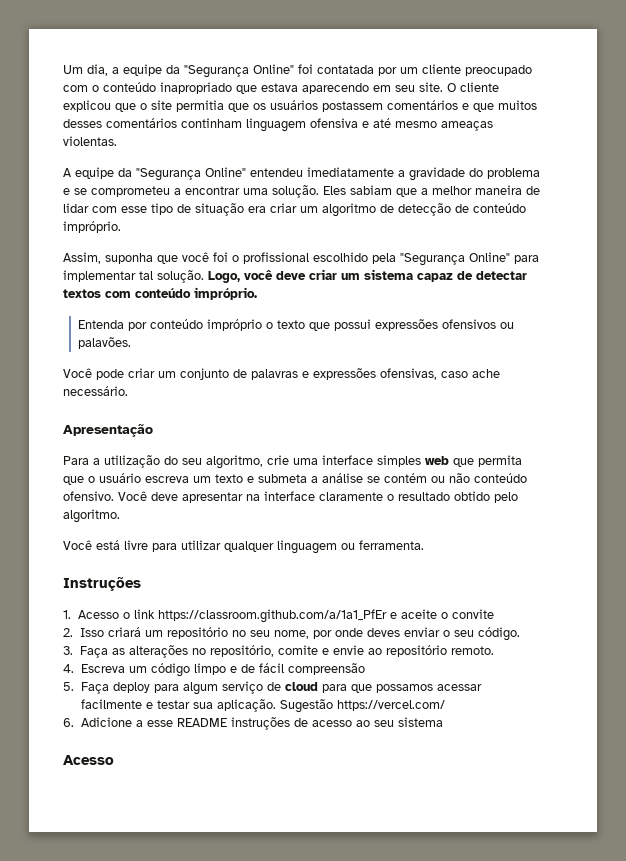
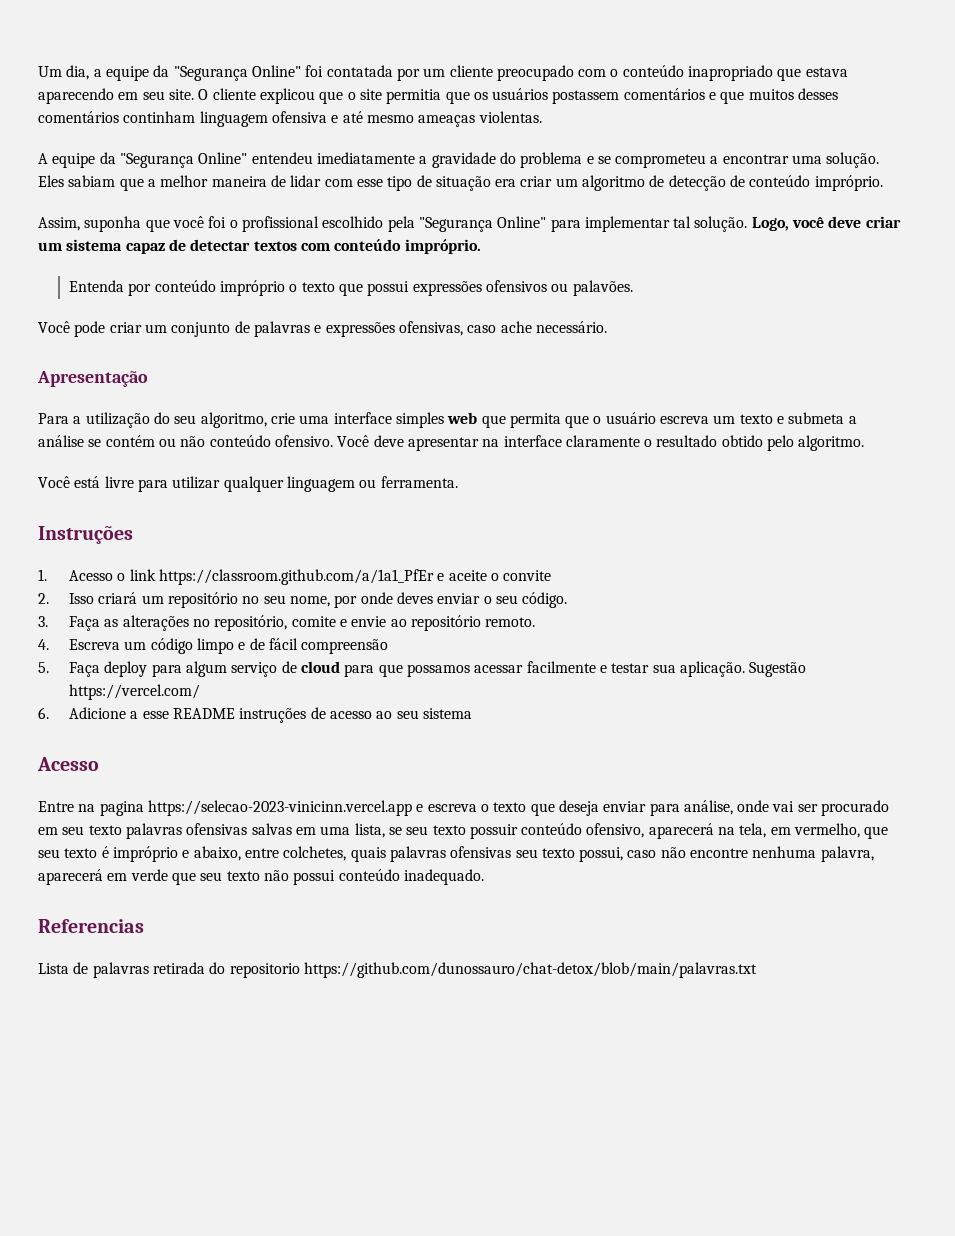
(114, 760) none -> [38,800,890,816] [38,823,889,839] [38,846,874,862] [38,869,484,885] [38,919,144,933] [38,962,757,978] // Entre na pagina https://selecao-2023-vinicinn.vercel.app e escreva o texto que deseja enviar para análise, onde vai ser procurado em seu texto palavras ofensivas salvas em uma lista, se seu texto possuir conteúdo ofensivo, aparecerá na tela, em vermelho, que seu texto é impróprio e abaixo, entre colchetes, quais palavras ofensivas seu texto possui, caso não encontre nenhuma palavra, aparecerá em verde que seu texto não possui conteúdo inadequado. // Referencias // Lista de palavras retirada do repositorio https://github.com/dunossauro/chat-detox/blob/main/palavras.txt

